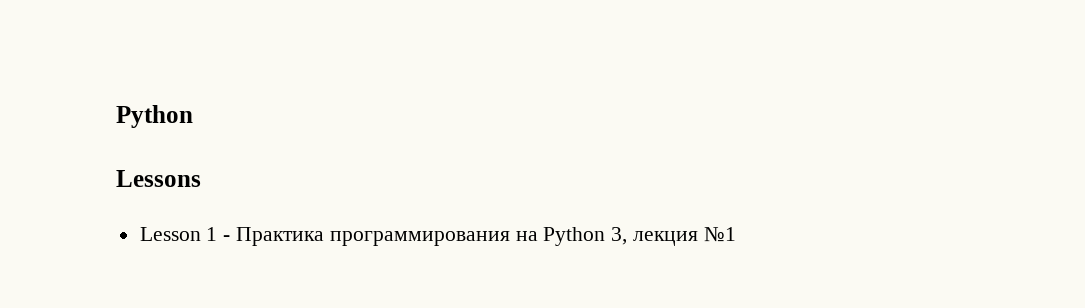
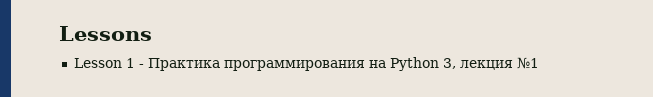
[116,105,193,128] Python // -> (59, 33) none

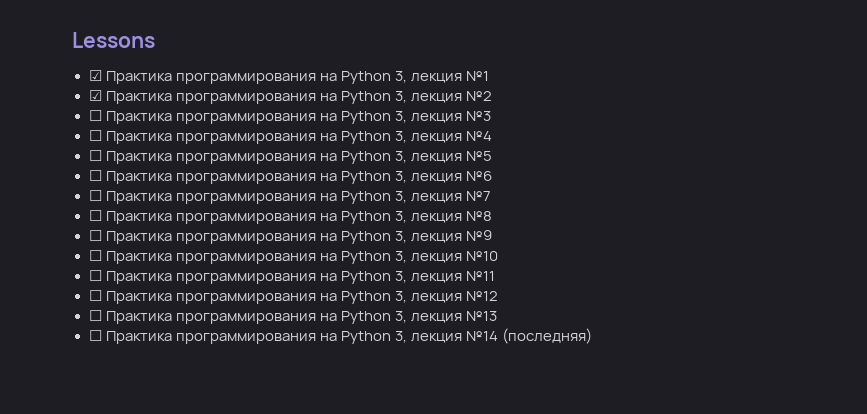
[73,58,144,68] Lesson 1 - -> [88,70,102,81] ☑
(539, 63) none -> [88,90,492,104] [88,110,491,124] [88,130,492,144] [88,150,492,164] [88,170,492,184] [88,190,491,204] [88,210,492,224] [88,230,492,244] [88,250,498,264] [88,270,495,284] [88,290,498,304] [88,310,497,324] [88,328,592,344] // ☑ Практика программирования на Python 3, лекция №2 // ☐ Практика программирования на Python 3, лекция №3 // ☐ Практика программирования на Python 3, лекция №4 // ☐ Практика программирования на Python 3, лекция №5 // ☐ Практика программирования на Python 3, лекция №6 // ☐ Практика программирования на Python 3, лекция №7 // ☐ Практика программирования на Python 3, лекция №8 // ☐ Практика программирования на Python 3, лекция №9 // ☐ Практика программирования на Python 3, лекция №10 // ☐ Практика программирования на Python 3, лекция №11 // ☐ Практика программирования на Python 3, лекция №12 // ☐ Практика программирования на Python 3, лекция №13 // ☐ Практика программирования на Python 3, лекция №14 (последняя)

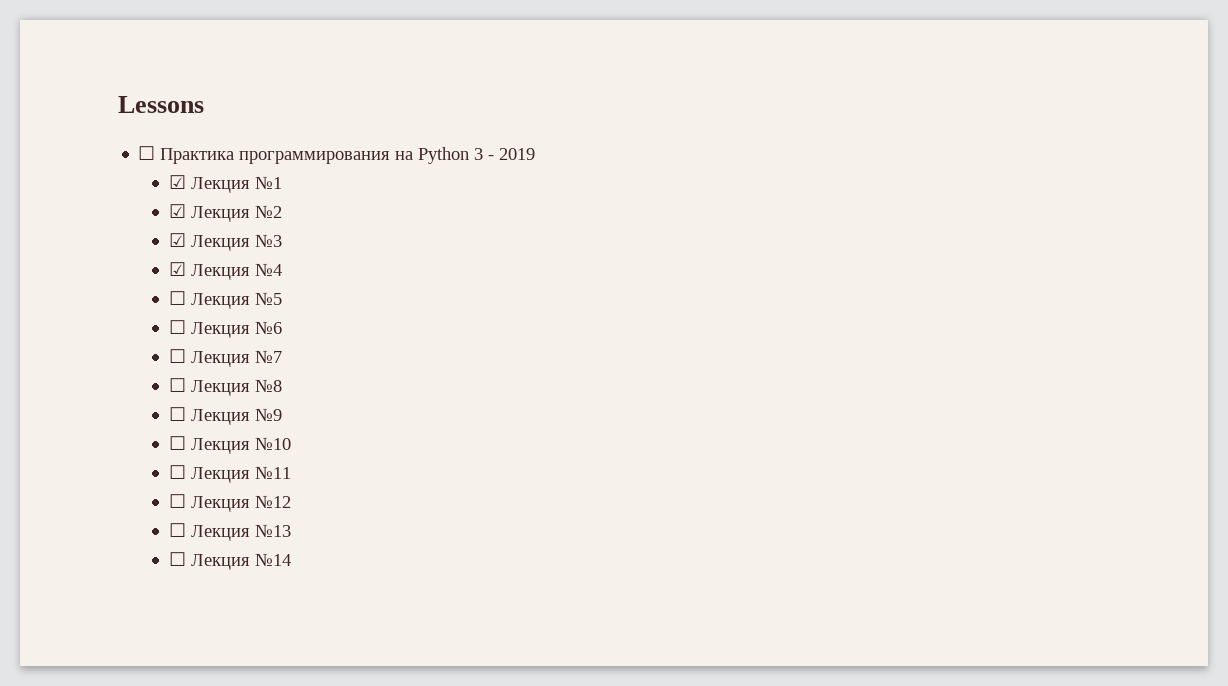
[88,70,489,84] [88,90,492,104] [88,110,491,124] [88,130,492,144] [88,150,492,164] [88,170,492,184] [88,190,491,204] [88,210,492,224] [88,230,492,244] [88,250,498,264] [88,270,495,284] [88,290,498,304] [88,310,497,324] [88,328,592,344] // ☑ Практика программирования на Python 3, лекция №1 // ☑ Практика программирования на Python 3, лекция №2 // ☐ Практика программирования на Python 3, лекция №3 // ☐ Практика программирования на Python 3, лекция №4 // ☐ Практика программирования на Python 3, лекция №5 // ☐ Практика программирования на Python 3, лекция №6 // ☐ Практика программирования на Python 3, лекция №7 // ☐ Практика программирования на Python 3, лекция №8 // ☐ Практика программирования на Python 3, лекция №9 // ☐ Практика программирования на Python 3, лекция №10 // ☐ Практика программирования на Python 3, лекция №11 // ☐ Практика программирования на Python 3, лекция №12 // ☐ Практика программирования на Python 3, лекция №13 // ☐ Практика программирования на Python 3, лекция №14 (последняя) -> [138,146,536,164] [168,175,282,193] [168,204,282,222] [168,233,282,251] [168,262,282,280] [168,291,282,309] [168,320,282,338] [168,349,282,367] [168,378,282,396] [168,407,282,425] [168,436,291,454] [168,465,291,483] [168,494,291,512] [168,523,291,541] [168,552,291,570] // ☐ Практика программирования на Python 3 - 2019 // ☑ Лекция №1 // ☑ Лекция №2 // ☑ Лекция №3 // ☑ Лекция №4 // ☐ Лекция №5 // ☐ Лекция №6 // ☐ Лекция №7 // ☐ Лекция №8 // ☐ Лекция №9 // ☐ Лекция №10 // ☐ Лекция №11 // ☐ Лекция №12 // ☐ Лекция №13 // ☐ Лекция №14

